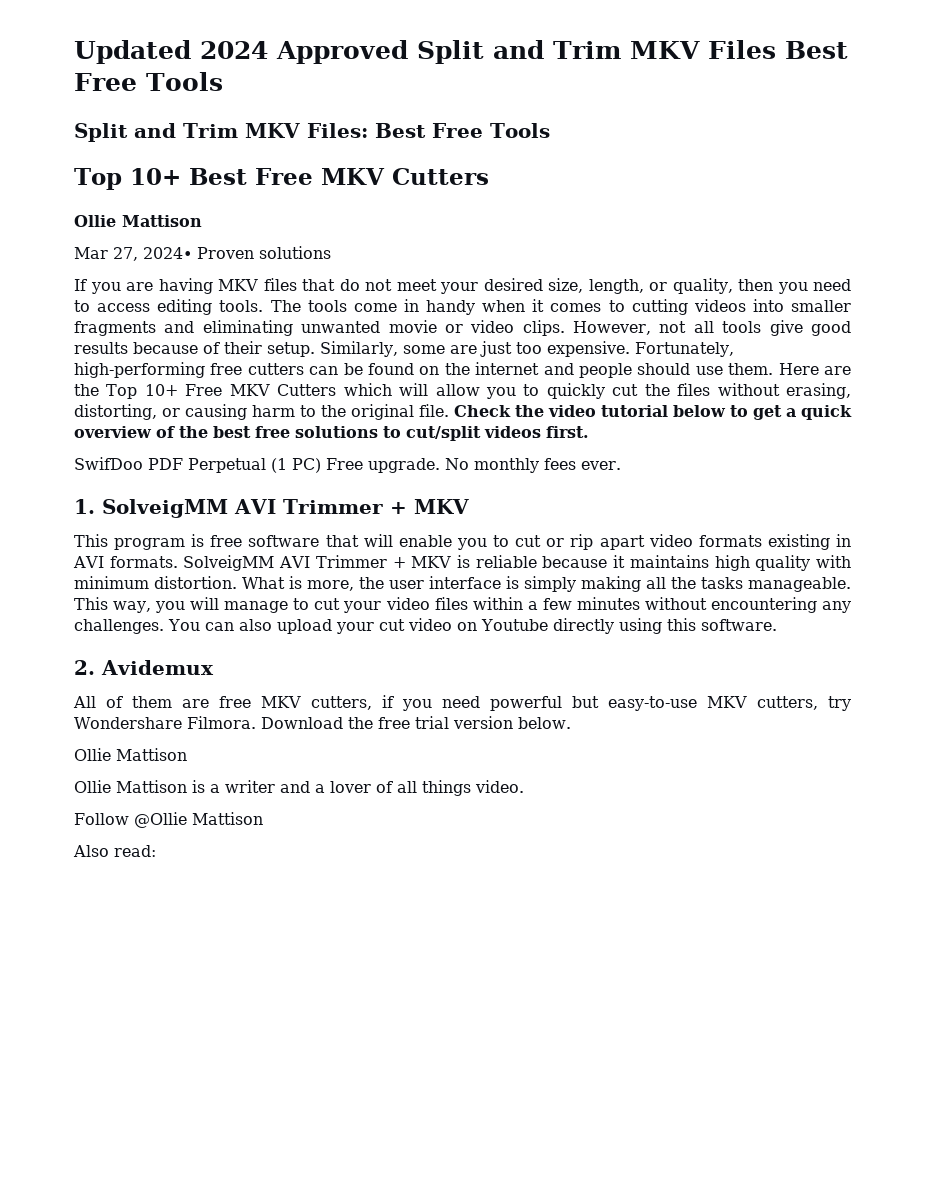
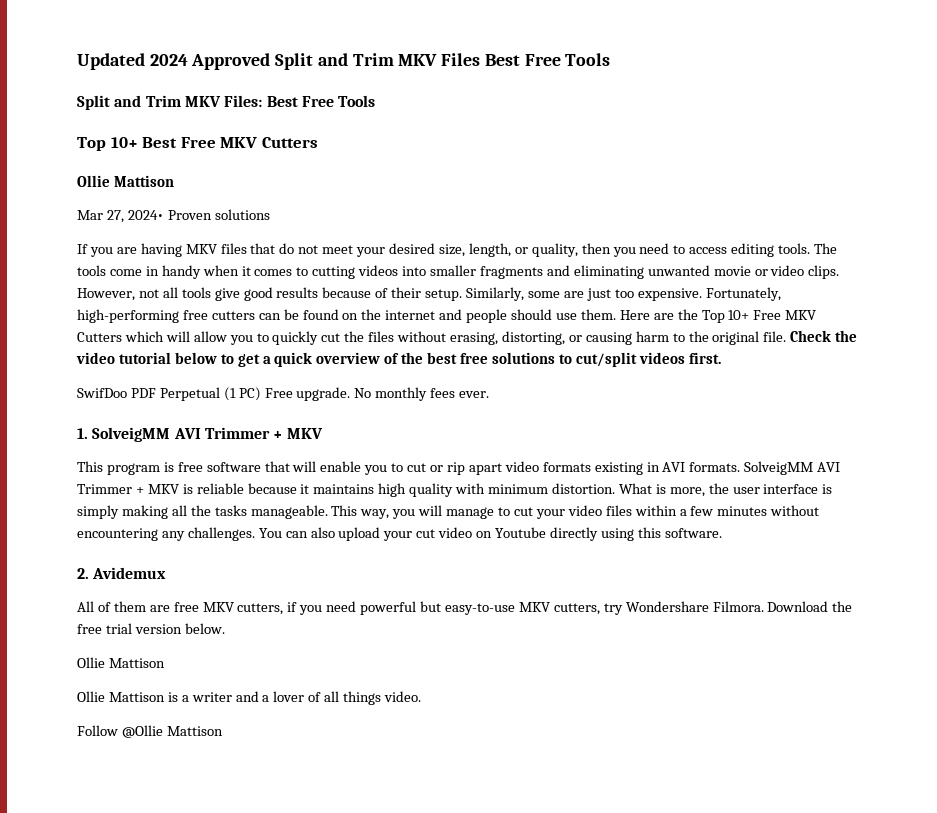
[73,845,156,857] // Also read: -> (223, 731) none

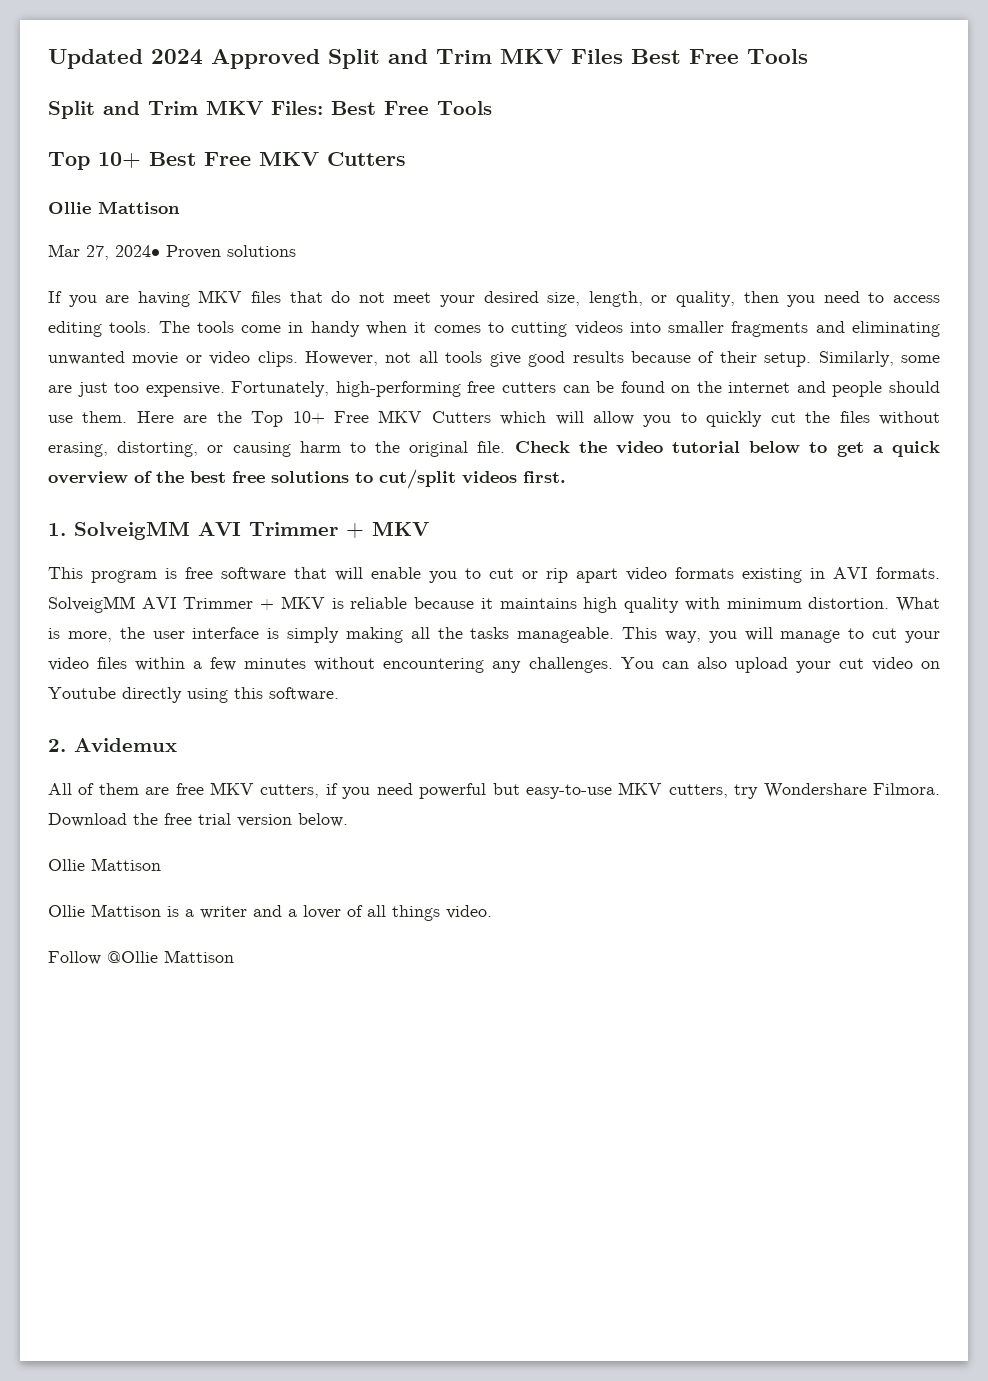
[77,387,490,401] // SwifDoo PDF Perpetual (1 PC) Free upgrade. No monthly fees ever. -> (566, 477) none

